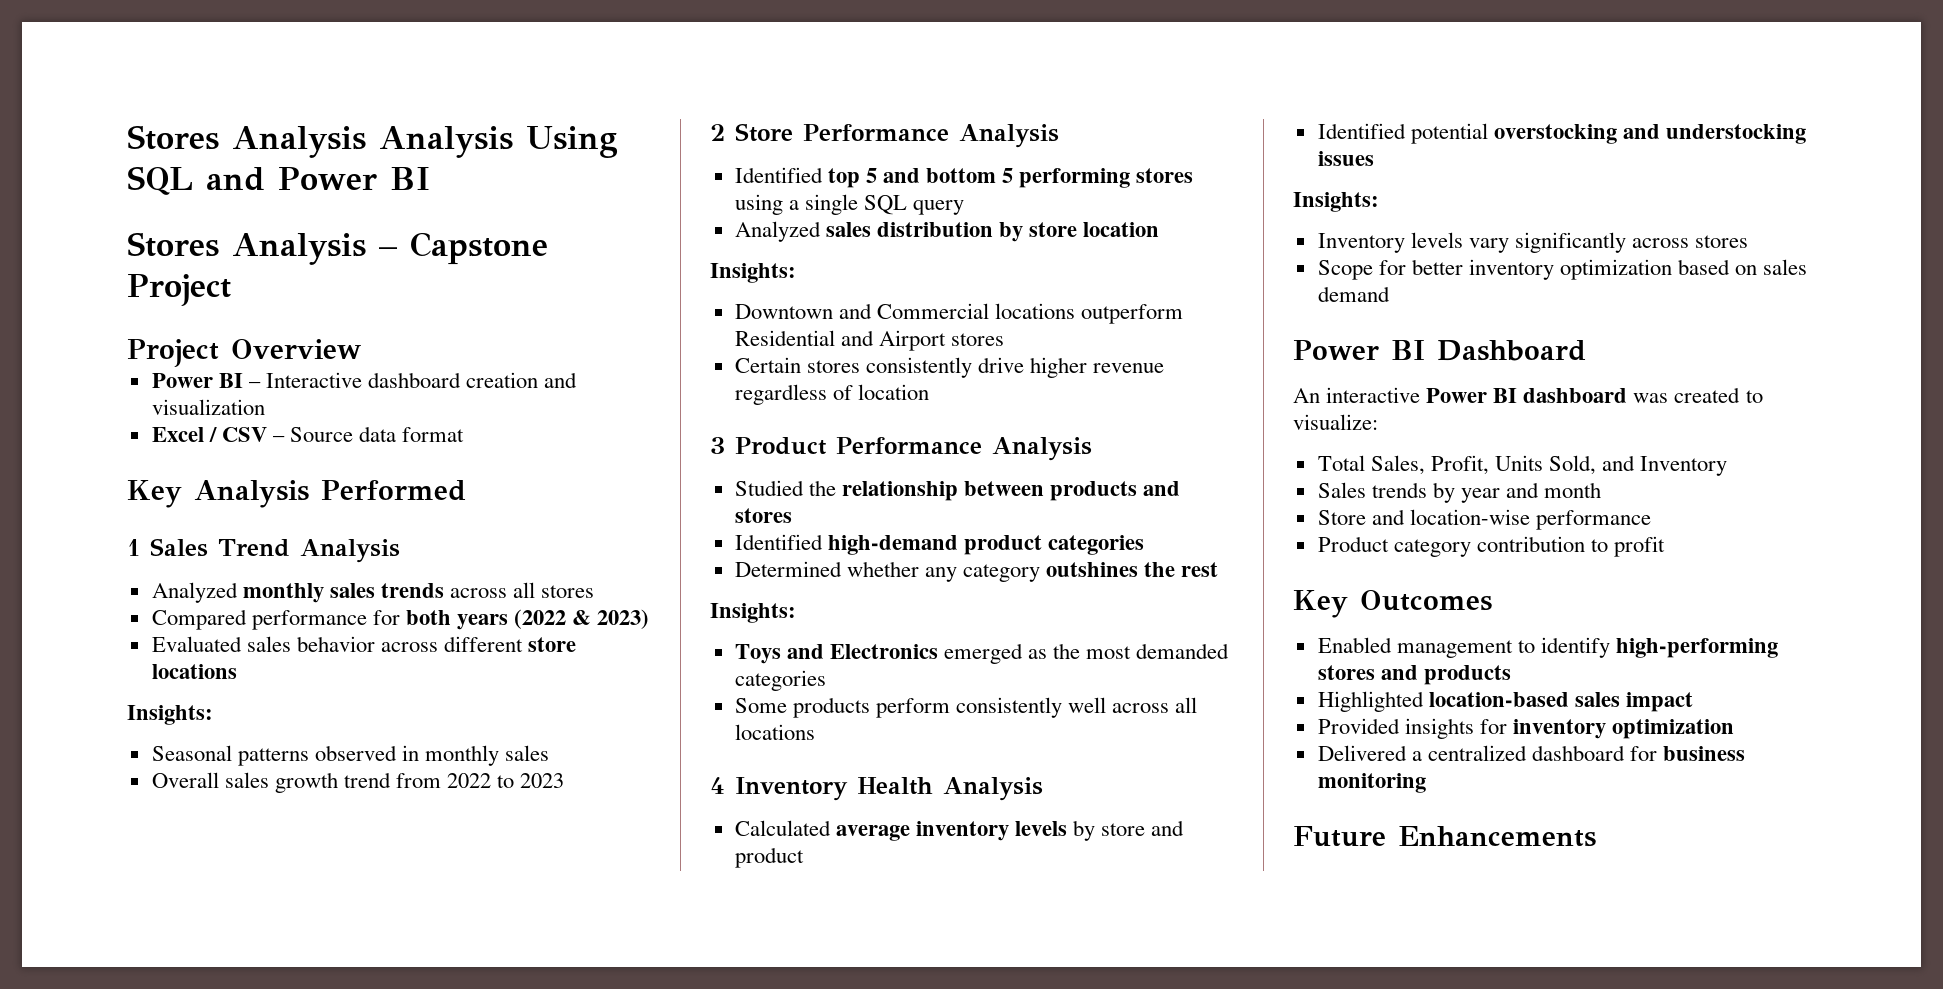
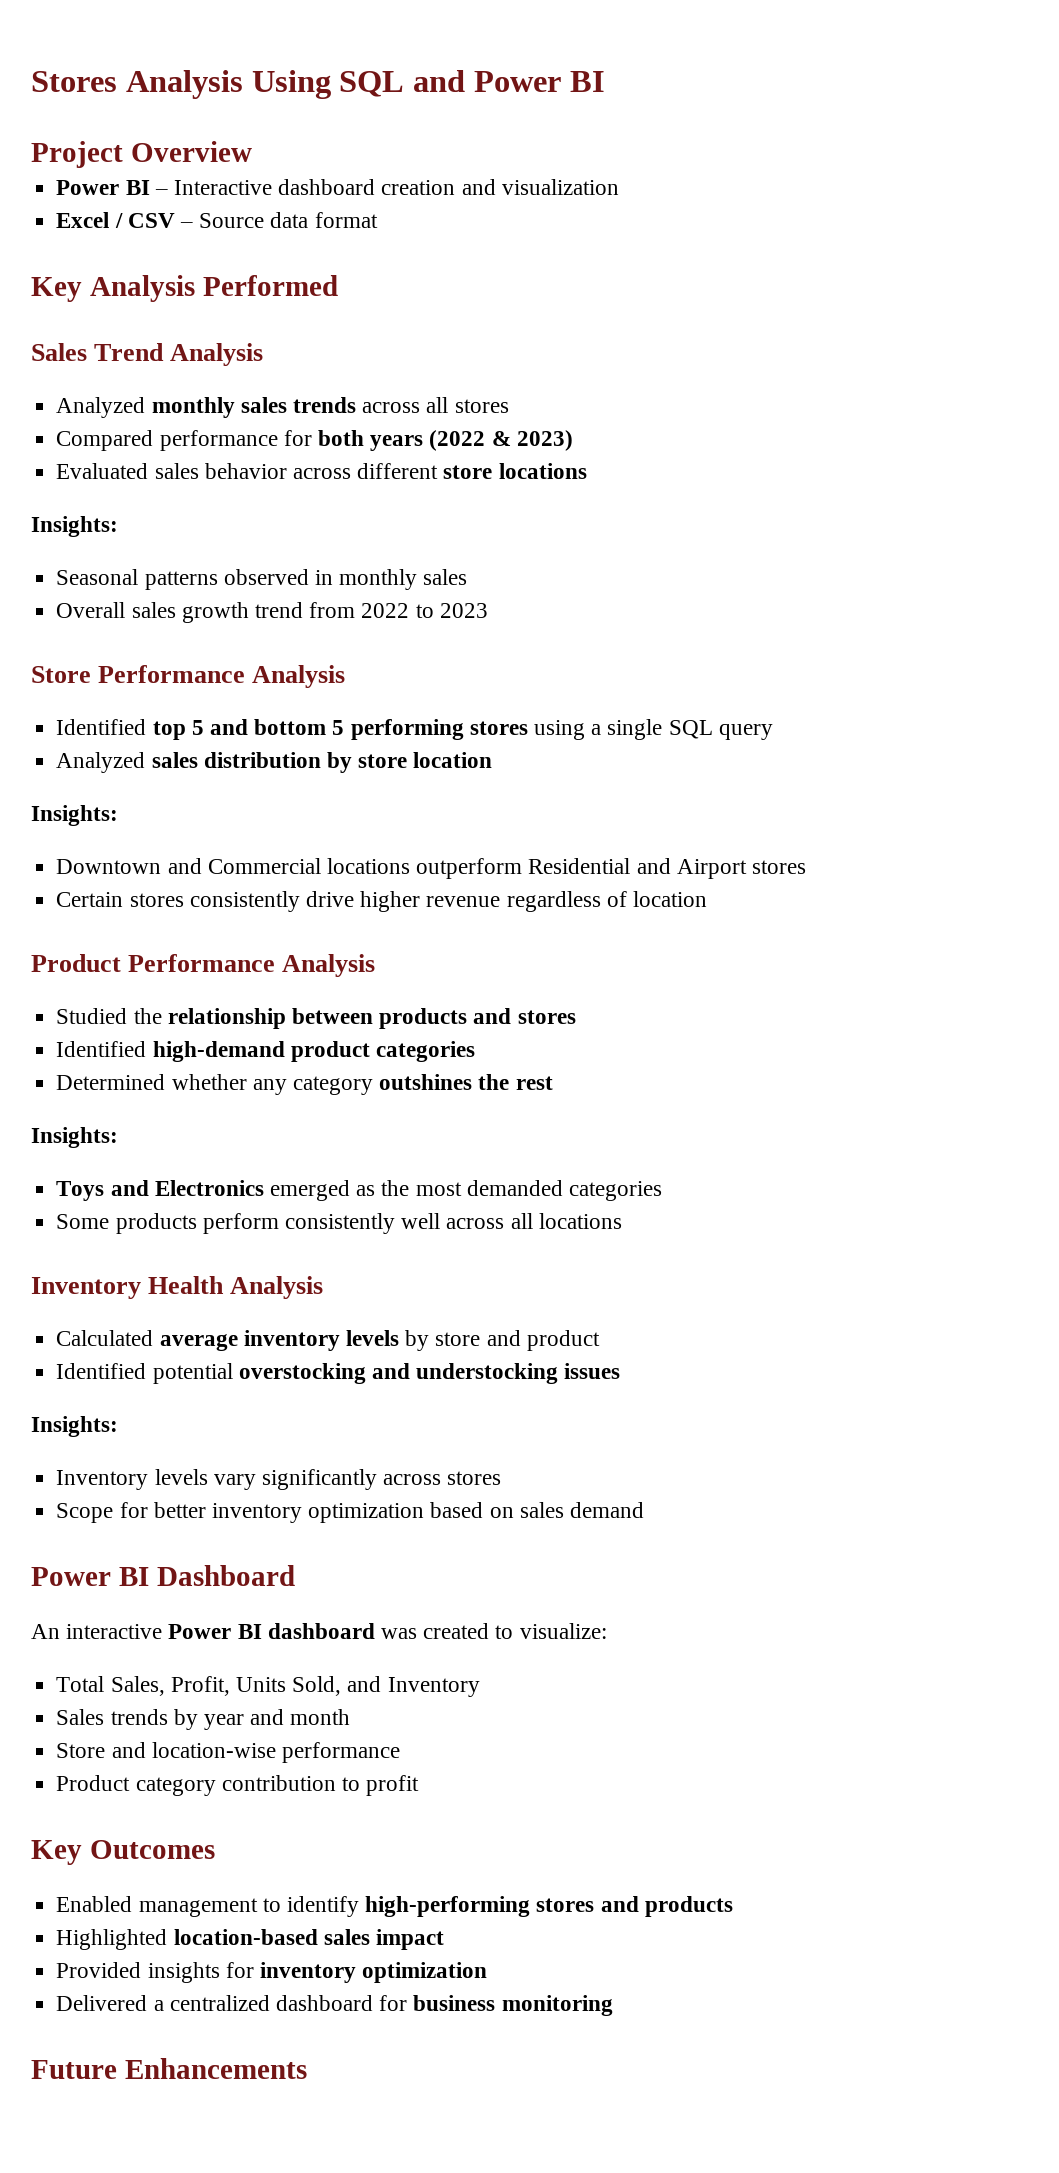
[127,125,513,158] Stores Analysis Analysis -> [31,70,243,99] Stores Analysis
[127,232,548,265] [127,274,231,306] // Stores Analysis – Capstone Project -> (605, 81) none
[127,539,140,556] 1 -> (338, 285) none
[710,124,725,141] 2 -> (488, 610) none
[710,437,725,454] 3 -> (707, 899) none
[710,777,725,794] 4 -> (622, 1221) none

